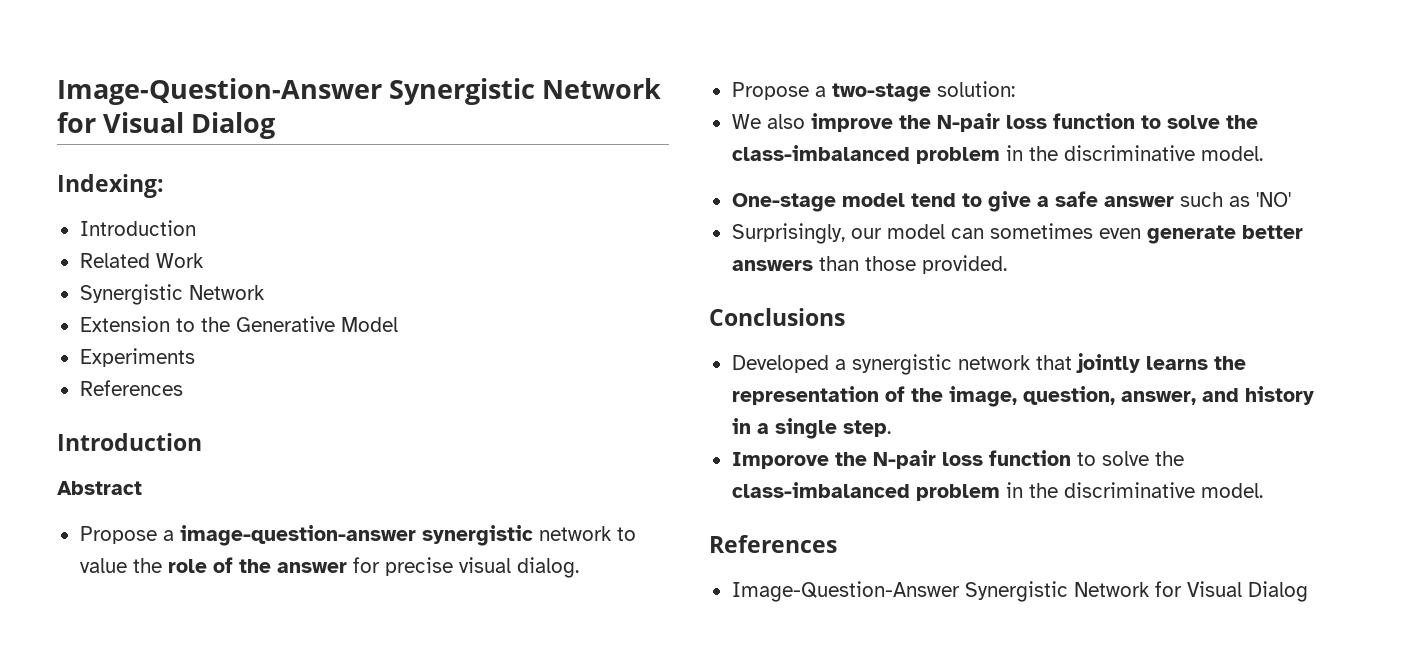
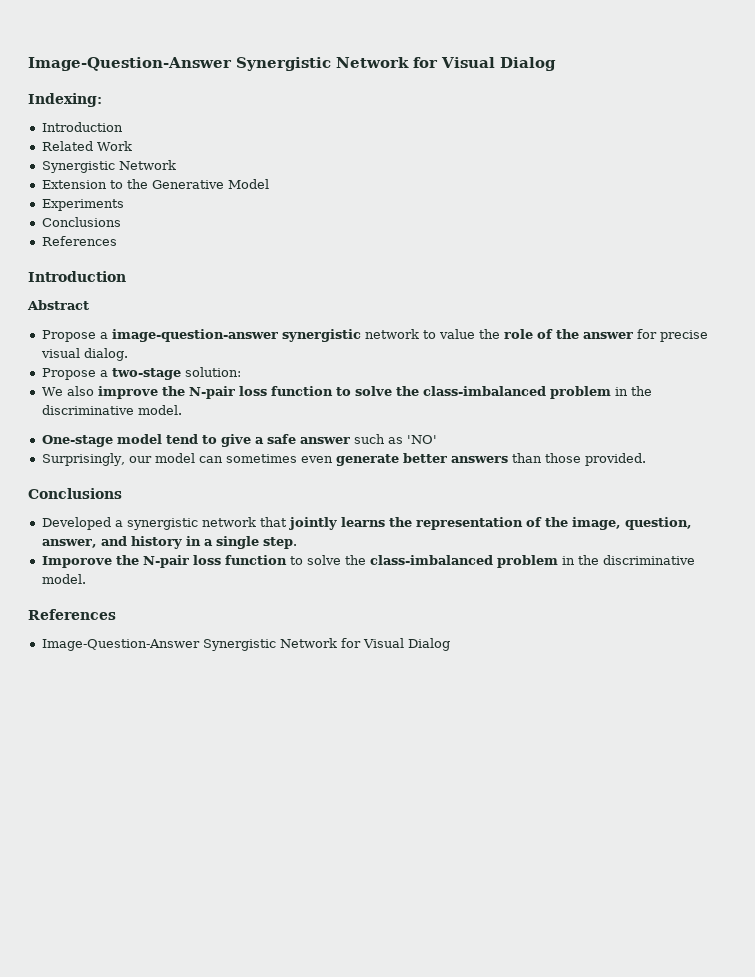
(195, 357) none -> [41,217,121,227] // Conclusions

